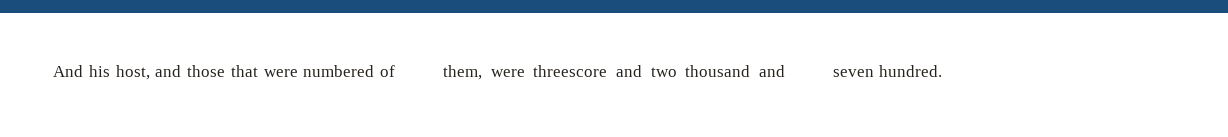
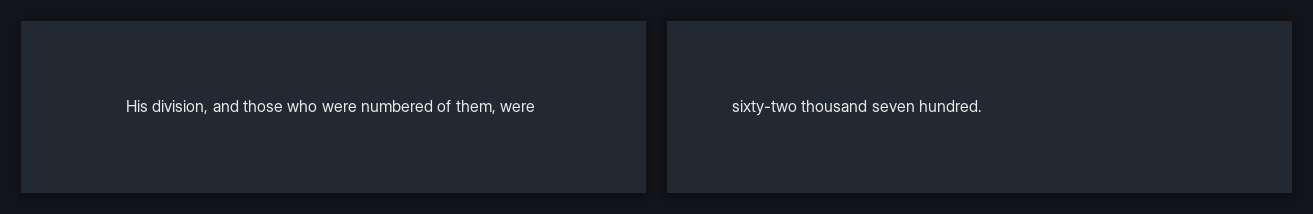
[53,65,150,80] And his host, -> [126,100,209,114] His division,
[230,65,258,77] that -> [287,100,318,112] who
[533,65,785,77] threescore and two thousand and -> [732,100,868,116] sixty-two thousand

